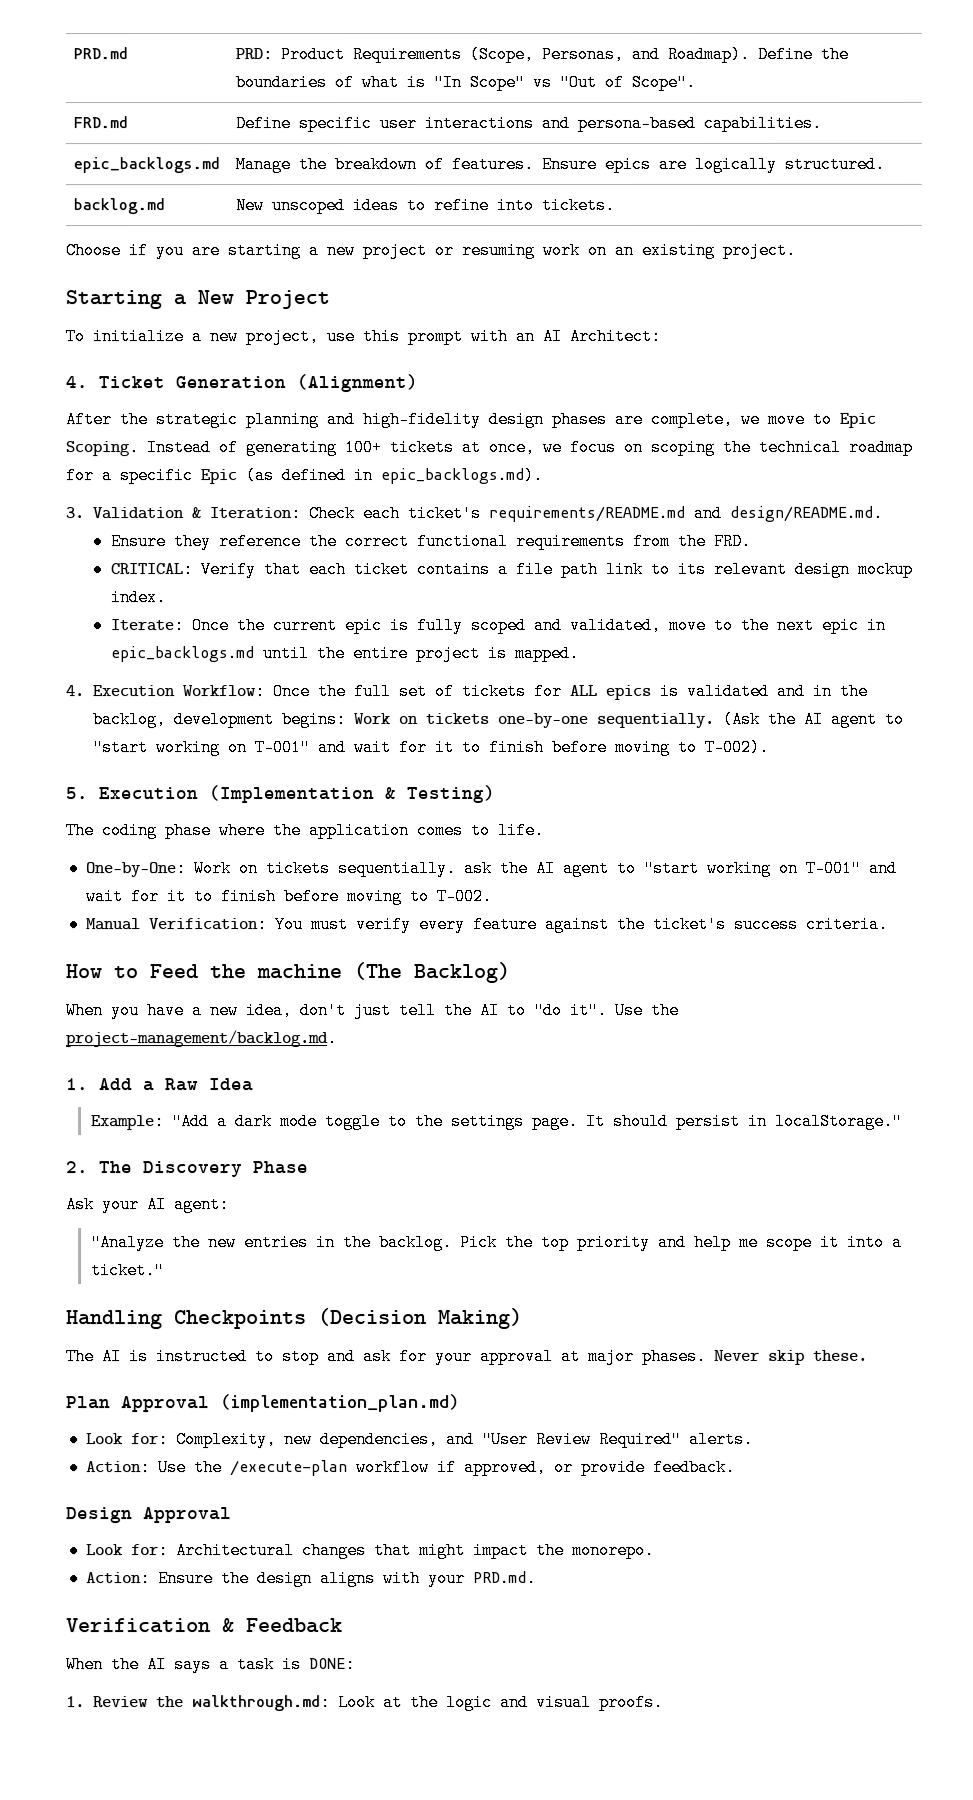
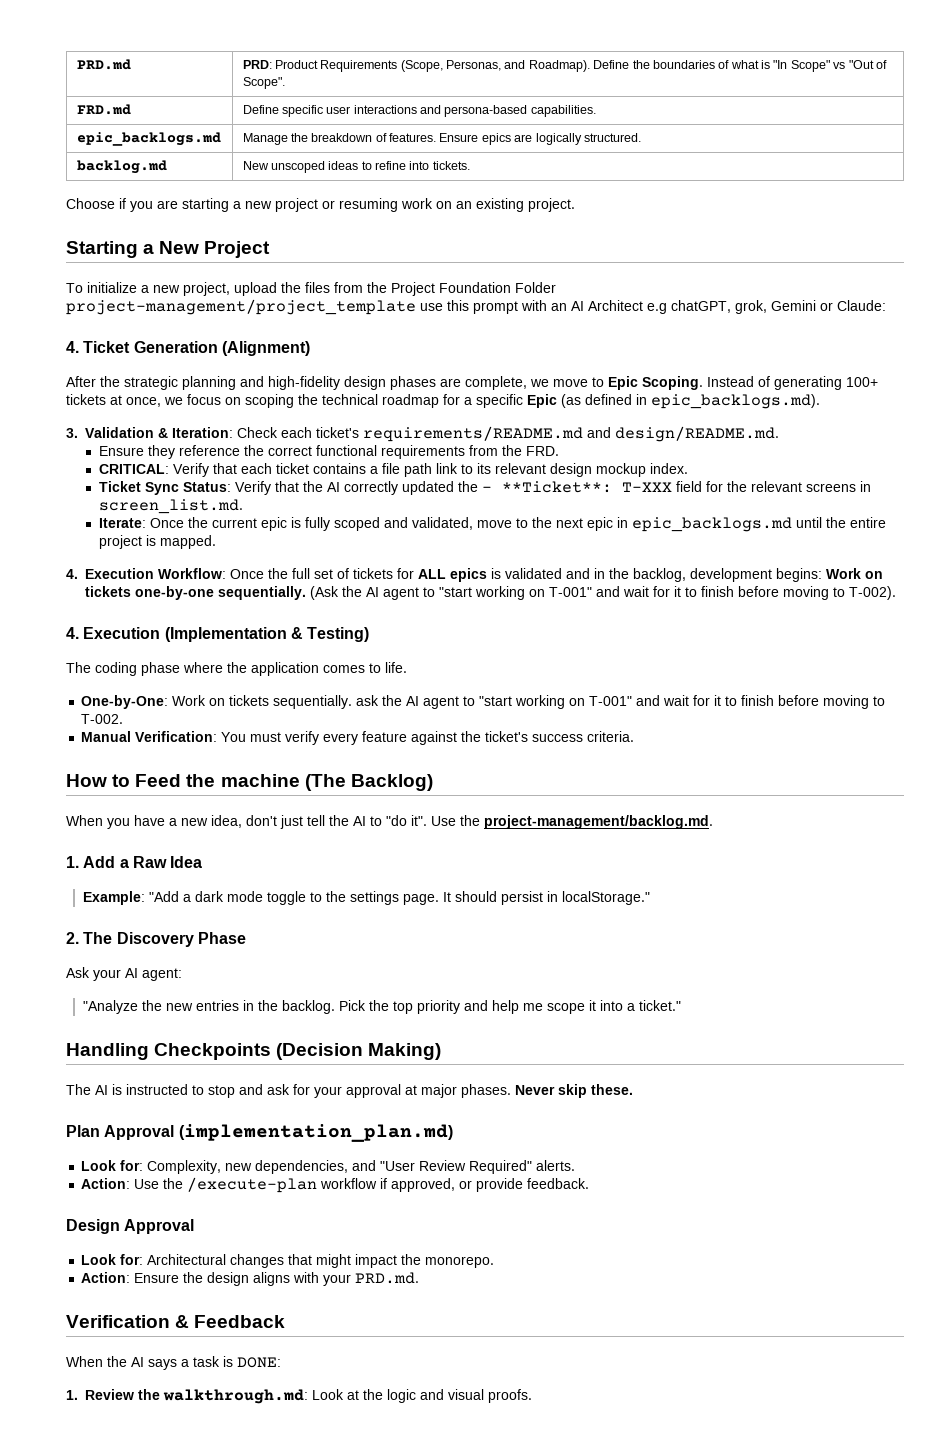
(319, 337) none -> [234,282,556,296] [66,299,416,315] upload the files from the Project Foundation Folder project-management/project_template
[569,327,661,345] Architect: -> [588,300,886,314] Architect e.g chatGPT, grok, Gemini or Claude:
(166, 598) none -> [98,481,871,495] [98,499,243,514] // Ticket Sync Status: Verify that the AI correctly updated the - **Ticket**: T-XXX field for the relevant screens in screen_list.md.
[65,787,88,800] 5. -> [66,627,79,639] 4.

